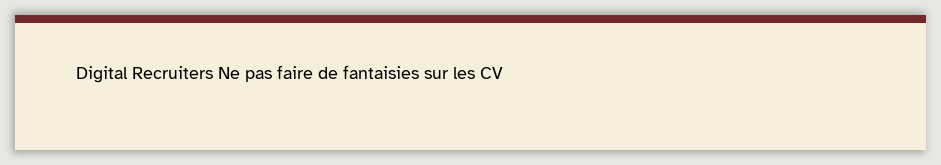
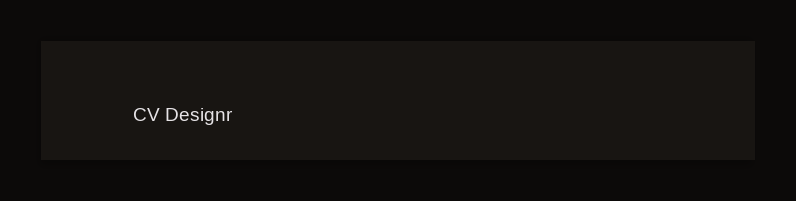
[76,65,503,83] Digital Recruiters Ne pas faire de fantaisies sur les CV -> [133,108,234,125] CV Designr

